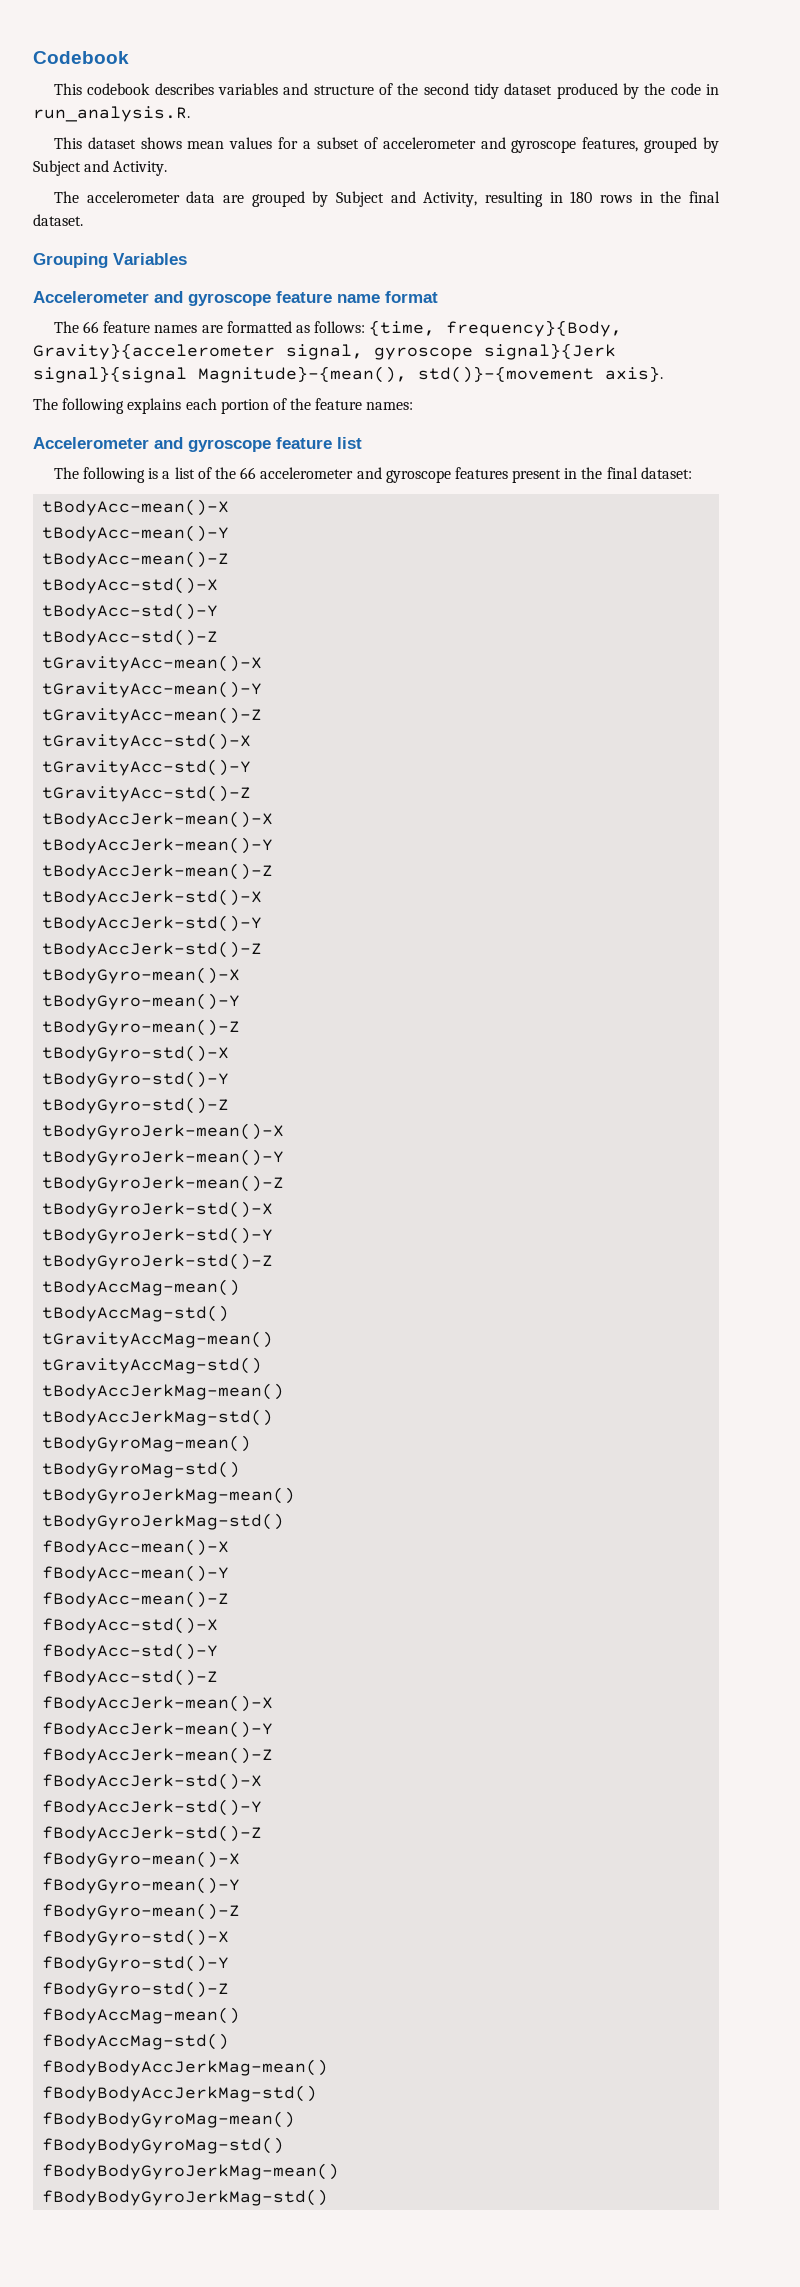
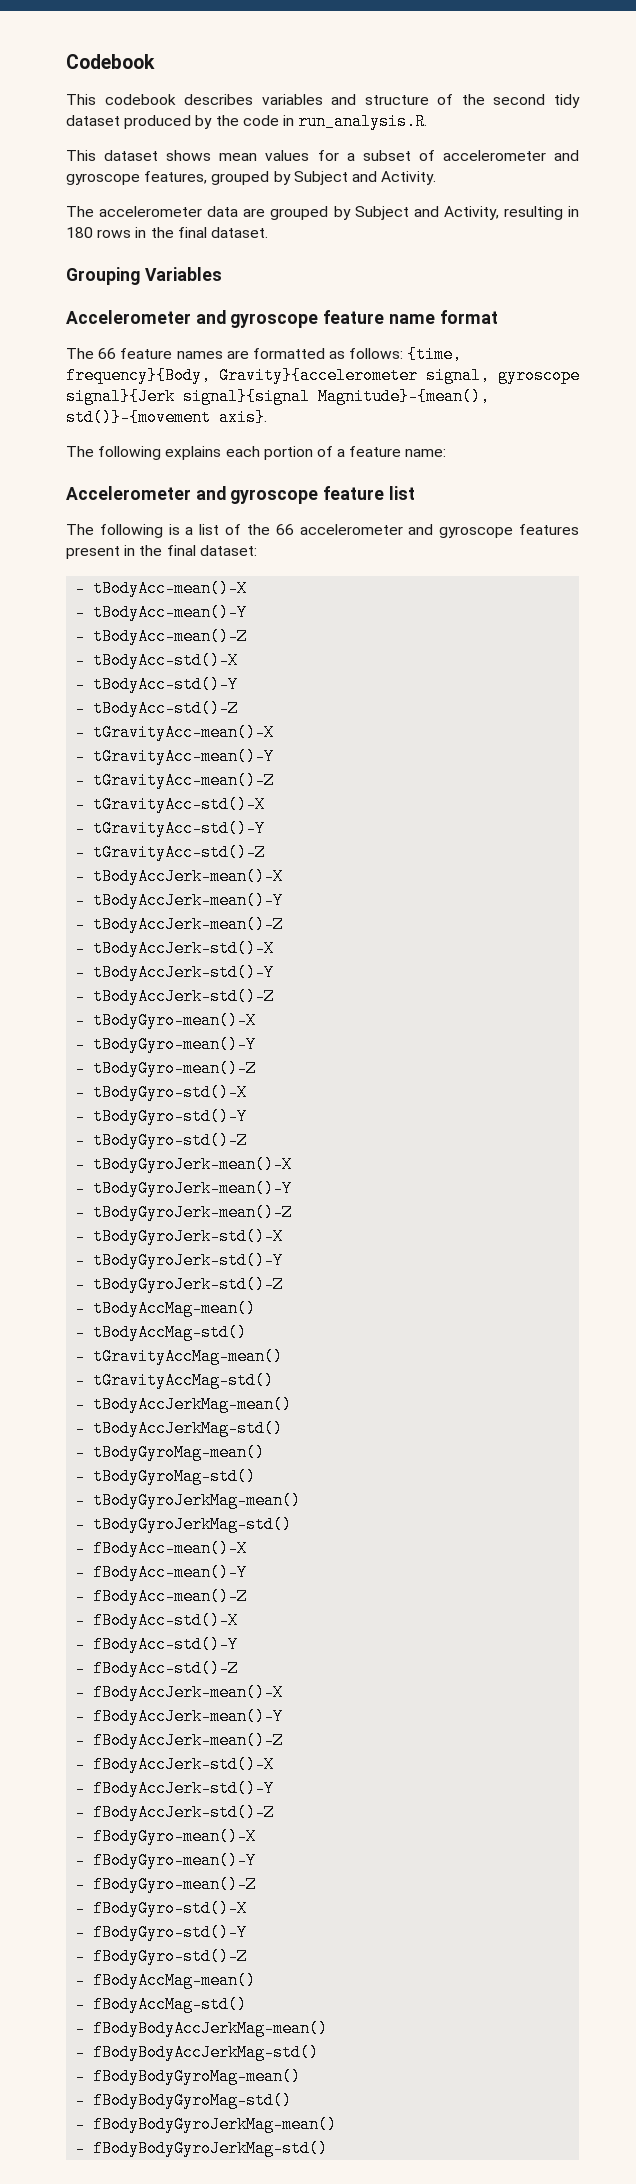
[290,398,414,410] the feature names: -> [337,446,447,457] a feature name:
(692, 473) none -> [75,580,86,597] -
(230, 507) none -> [75,604,86,621] -
(230, 533) none -> [75,628,86,645] -
(230, 559) none -> [75,652,86,669] -
(219, 585) none -> [75,676,86,693] -
(219, 611) none -> [75,700,86,717] -
(219, 637) none -> [75,724,86,741] -
(263, 663) none -> [75,748,86,765] -
(263, 689) none -> [75,772,86,789] -
(263, 715) none -> [75,796,86,813] -
(252, 741) none -> [75,820,86,837] -
(252, 767) none -> [75,844,86,861] -
(252, 793) none -> [75,868,86,885] -
(274, 819) none -> [75,892,86,909] -
(274, 845) none -> [75,916,86,933] -
(274, 871) none -> [75,940,86,957] -
(263, 897) none -> [75,964,86,981] -
(263, 923) none -> [75,988,86,1005] -
(263, 949) none -> [75,1012,86,1029] -
(241, 975) none -> [75,1036,86,1053] -
(241, 1001) none -> [75,1060,86,1077] -
(241, 1027) none -> [75,1084,86,1101] -
(230, 1053) none -> [75,1108,86,1125] -
(230, 1079) none -> [75,1132,86,1149] -
(230, 1105) none -> [75,1156,86,1173] -
(285, 1131) none -> [75,1180,86,1197] -
(285, 1157) none -> [75,1204,86,1221] -
(285, 1183) none -> [75,1228,86,1245] -
(274, 1209) none -> [75,1252,86,1269] -
(274, 1235) none -> [75,1276,86,1293] -
(274, 1261) none -> [75,1300,86,1317] -
(241, 1287) none -> [75,1324,86,1341] -
(230, 1313) none -> [75,1348,86,1365] -
(274, 1339) none -> [75,1372,86,1389] -
(263, 1365) none -> [75,1396,86,1413] -
(285, 1391) none -> [75,1420,86,1437] -
(274, 1417) none -> [75,1444,86,1461] -
(252, 1443) none -> [75,1468,86,1485] -
(241, 1469) none -> [75,1492,86,1509] -
(296, 1495) none -> [75,1516,86,1533] -
(285, 1521) none -> [75,1540,86,1557] -
(230, 1547) none -> [75,1564,86,1581] -
(230, 1573) none -> [75,1588,86,1605] -
(230, 1599) none -> [75,1612,86,1629] -
(219, 1625) none -> [75,1636,86,1653] -
(219, 1651) none -> [75,1660,86,1677] -
(219, 1677) none -> [75,1684,86,1701] -
(274, 1703) none -> [75,1708,86,1725] -
(274, 1729) none -> [75,1732,86,1749] -
(274, 1755) none -> [75,1756,86,1773] -
(263, 1781) none -> [75,1780,86,1797] -
(263, 1807) none -> [75,1804,86,1821] -
(263, 1833) none -> [75,1828,86,1845] -
(241, 1859) none -> [75,1852,86,1869] -
(241, 1885) none -> [75,1876,86,1893] -
(241, 1911) none -> [75,1900,86,1917] -
(230, 1937) none -> [75,1924,86,1941] -
(230, 1963) none -> [75,1948,86,1965] -
(230, 1989) none -> [75,1972,86,1989] -
(241, 2015) none -> [75,1996,86,2013] -
(230, 2041) none -> [75,2020,86,2037] -
(329, 2067) none -> [75,2044,86,2061] -
(318, 2093) none -> [75,2068,86,2085] -
(296, 2119) none -> [75,2092,86,2109] -
(285, 2145) none -> [75,2116,86,2133] -
(340, 2171) none -> [75,2140,86,2157] -

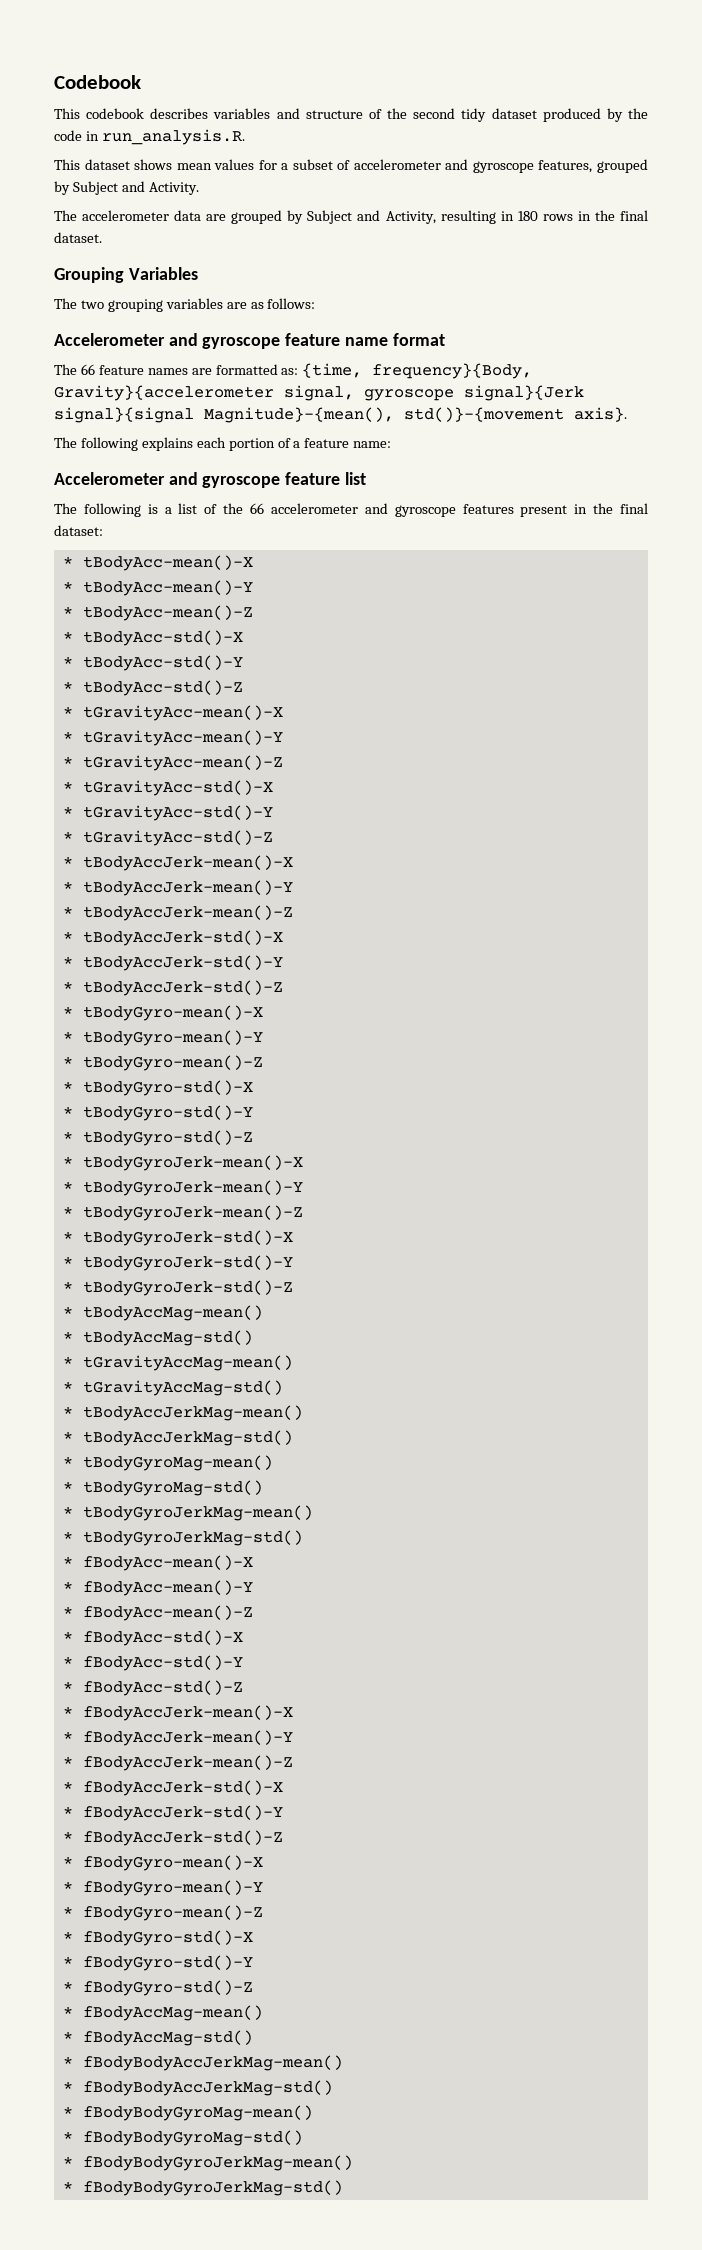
(222, 274) none -> [54,298,316,312] // The two grouping variables are as follows:
[329,348,404,359] as follows: -> [281,368,299,375] as:
[75,580,86,597] - -> [62,556,73,567] *
[75,604,86,621] - -> [62,581,73,592] *
[75,628,86,645] - -> [62,606,73,617] *
[75,652,86,669] - -> [62,631,73,642] *
[75,676,86,693] - -> [62,656,73,667] *
[75,700,86,717] - -> [62,681,73,692] *
[75,724,86,741] - -> [62,706,73,717] *
[75,748,86,765] - -> [62,731,73,742] *
[75,772,86,789] - -> [62,756,73,767] *
[75,796,86,813] - -> [62,781,73,792] *
[75,820,86,837] - -> [62,806,73,817] *
[75,844,86,861] - -> [62,831,73,842] *
[75,868,86,885] - -> [62,856,73,867] *
[75,892,86,909] - -> [62,881,73,892] *
[75,916,86,933] - -> [62,906,73,917] *
[75,940,86,957] - -> [62,931,73,942] *
[75,964,86,981] - -> [62,956,73,967] *
[75,988,86,1005] - -> [62,981,73,992] *
[75,1012,86,1029] - -> [62,1006,73,1017] *
[75,1036,86,1053] - -> [62,1031,73,1042] *
[75,1060,86,1077] - -> [62,1056,73,1067] *
[75,1084,86,1101] - -> [62,1081,73,1092] *
[75,1108,86,1125] - -> [62,1106,73,1117] *
[75,1132,86,1149] - -> [62,1131,73,1142] *
[75,1156,86,1173] - -> [62,1156,73,1167] *
[75,1180,86,1197] - -> [62,1181,73,1192] *
[75,1204,86,1221] - -> [62,1206,73,1217] *
[75,1228,86,1245] - -> [62,1231,73,1242] *
[75,1252,86,1269] - -> [62,1256,73,1267] *
[75,1276,86,1293] - -> [62,1281,73,1292] *
[75,1300,86,1317] - -> [62,1306,73,1317] *
[75,1324,86,1341] - -> [62,1331,73,1342] *
[75,1348,86,1365] - -> [62,1356,73,1367] *
[75,1372,86,1389] - -> [62,1381,73,1392] *
[75,1396,86,1413] - -> [62,1406,73,1417] *
[75,1420,86,1437] - -> [62,1431,73,1442] *
[75,1444,86,1461] - -> [62,1456,73,1467] *
[75,1468,86,1485] - -> [62,1481,73,1492] *
[75,1492,86,1509] - -> [62,1506,73,1517] *
[75,1516,86,1533] - -> [62,1531,73,1542] *
[75,1540,86,1557] - -> [62,1556,73,1567] *
[75,1564,86,1581] - -> [62,1581,73,1592] *
[75,1588,86,1605] - -> [62,1606,73,1617] *
[75,1612,86,1629] - -> [62,1631,73,1642] *
[75,1636,86,1653] - -> [62,1656,73,1667] *
[75,1660,86,1677] - -> [62,1681,73,1692] *
[75,1684,86,1701] - -> [62,1706,73,1717] *
[75,1708,86,1725] - -> [62,1731,73,1742] *
[75,1732,86,1749] - -> [62,1756,73,1767] *
[75,1756,86,1773] - -> [62,1781,73,1792] *
[75,1780,86,1797] - -> [62,1806,73,1817] *
[75,1804,86,1821] - -> [62,1831,73,1842] *
[75,1828,86,1845] - -> [62,1856,73,1867] *
[75,1852,86,1869] - -> [62,1881,73,1892] *
[75,1876,86,1893] - -> [62,1906,73,1917] *
[75,1900,86,1917] - -> [62,1931,73,1942] *
[75,1924,86,1941] - -> [62,1956,73,1967] *
[75,1948,86,1965] - -> [62,1981,73,1992] *
[75,1972,86,1989] - -> [62,2006,73,2017] *
[75,1996,86,2013] - -> [62,2031,73,2042] *
[75,2020,86,2037] - -> [62,2056,73,2067] *
[75,2044,86,2061] - -> [62,2081,73,2092] *
[75,2068,86,2085] - -> [62,2106,73,2117] *
[75,2092,86,2109] - -> [62,2131,73,2142] *
[75,2116,86,2133] - -> [62,2156,73,2167] *
[75,2140,86,2157] - -> [62,2181,73,2192] *

